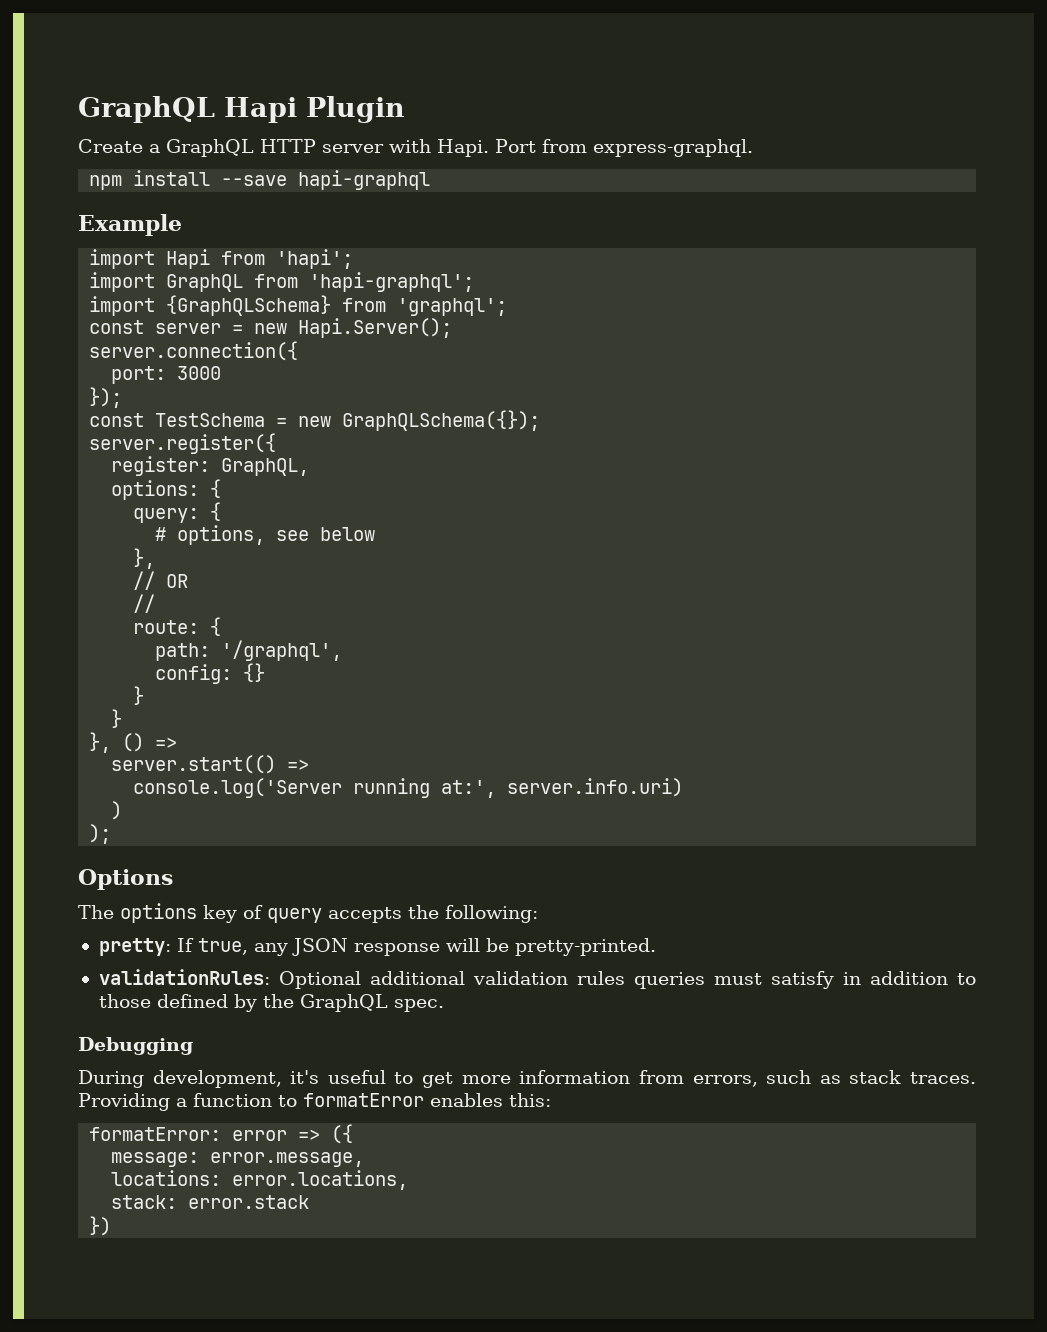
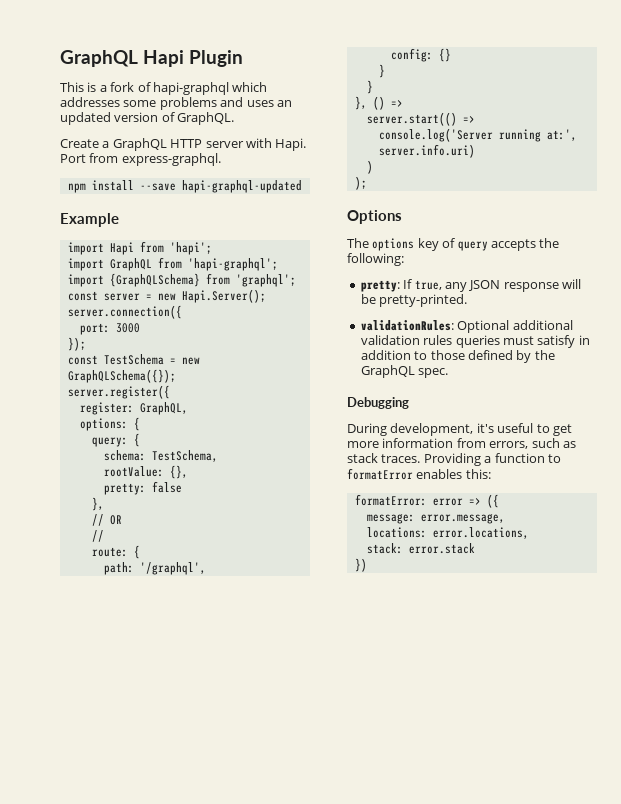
(405, 109) none -> [60,82,268,95] [60,97,292,110] [60,112,235,125] // This is a fork of hapi-graphql which addresses some problems and uses an updated version of GraphQL.
[298,170,431,190] hapi-graphql -> [181,180,302,193] hapi-graphql-updated
[155,525,376,545] # options, see below -> [103,450,218,462] [103,465,188,479] [103,481,182,495] schema: TestSchema, // rootValue: {}, // pretty: false

